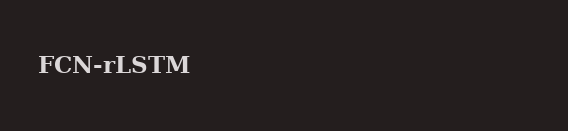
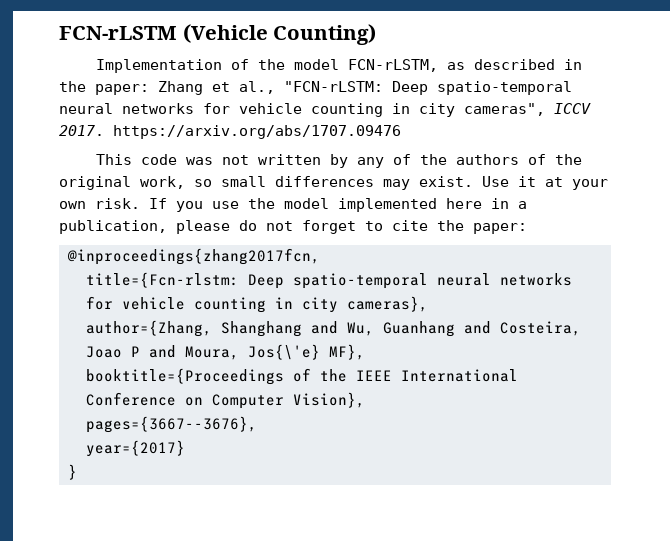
(190, 64) none -> [182,24,377,45] [95,59,582,73] [59,81,572,95] [59,103,591,117] [59,125,401,139] [95,154,582,168] [59,176,608,190] [59,198,527,212] [59,220,527,234] [66,248,320,265] [85,272,572,289] [85,296,428,313] [85,320,581,337] [85,344,365,360] [85,368,518,385] [85,392,365,409] [85,416,257,433] [85,440,185,457] [67,464,77,480] (Vehicle Counting) // Implementation of the model FCN-rLSTM, as described in the paper: Zhang et al., "FCN-rLSTM: Deep spatio-temporal neural networks for vehicle counting in city cameras", ICCV 2017. https://arxiv.org/abs/1707.09476 // This code was not written by any of the authors of the original work, so small differences may exist. Use it at your own risk. If you use the model implemented here in a publication, please do not forget to cite the paper: // @inproceedings{zhang2017fcn, // title={Fcn-rlstm: Deep spatio-temporal neural networks for vehicle counting in city cameras}, // author={Zhang, Shanghang and Wu, Guanhang and Costeira, Joao P and Moura, Jos{\'e} MF}, // booktitle={Proceedings of the IEEE International Conference on Computer Vision}, // pages={3667--3676}, // year={2017} // }

